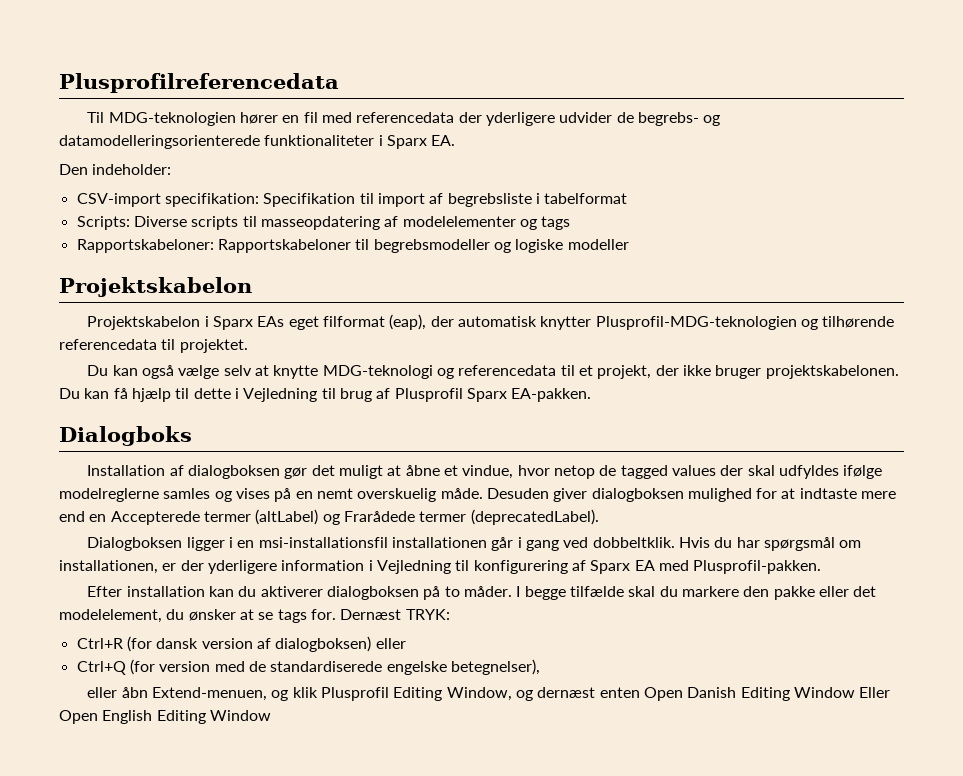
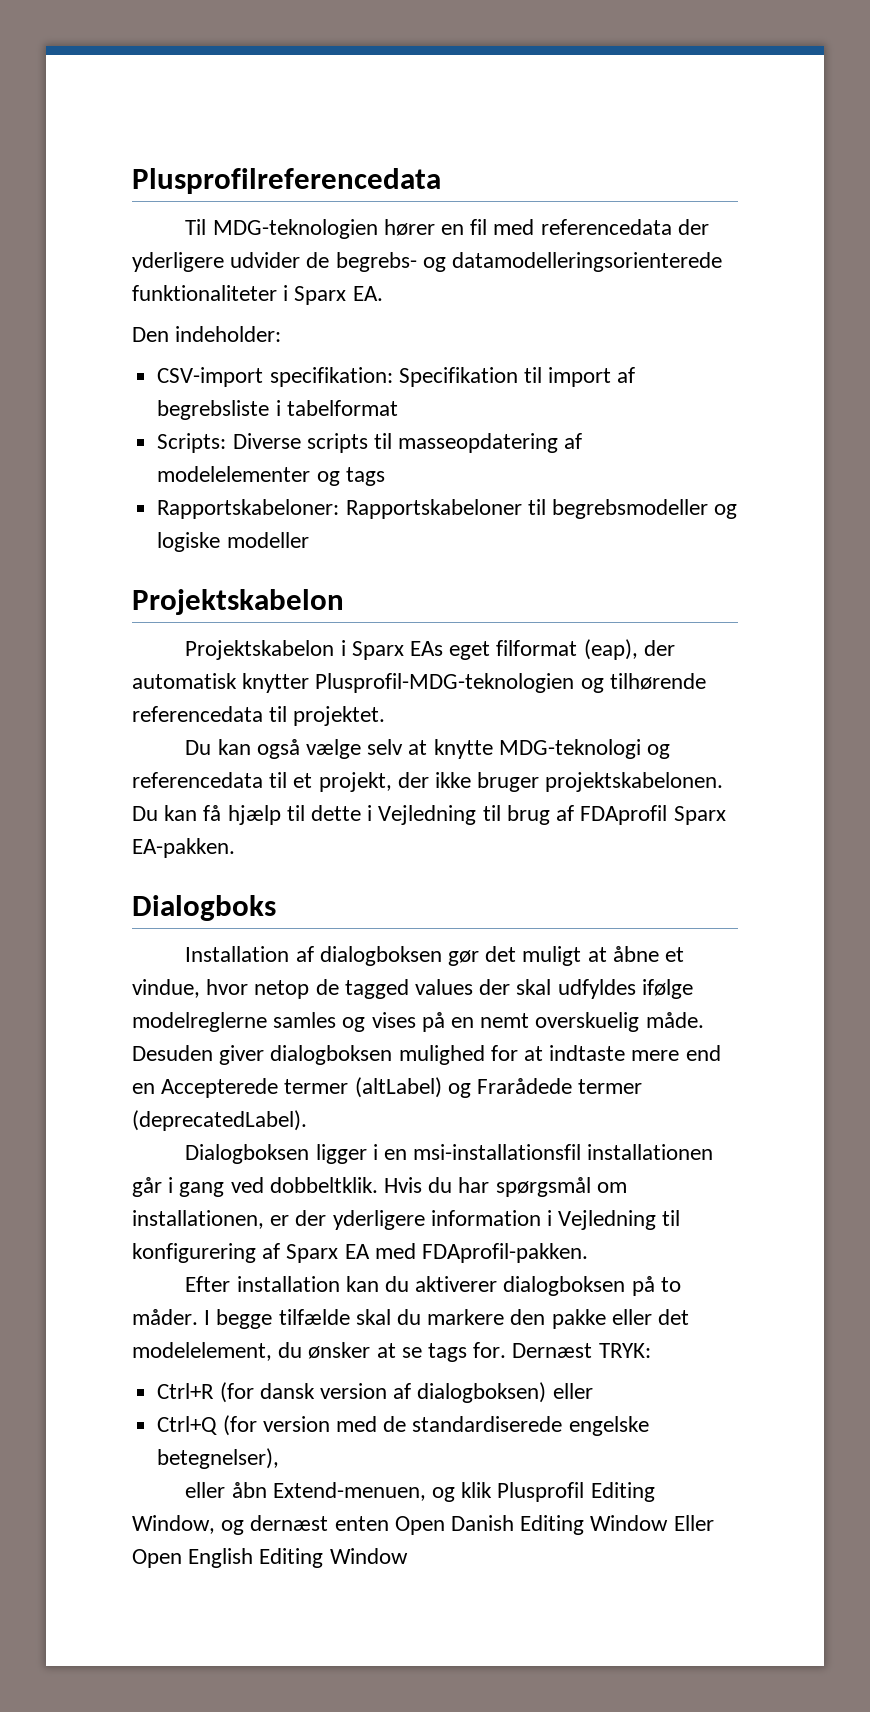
[394,388,463,402] Plusprofil -> [580,805,668,825] FDAprofil
[693,560,822,574] Plusprofil-pakken. -> [422,1243,589,1263] FDAprofil-pakken.

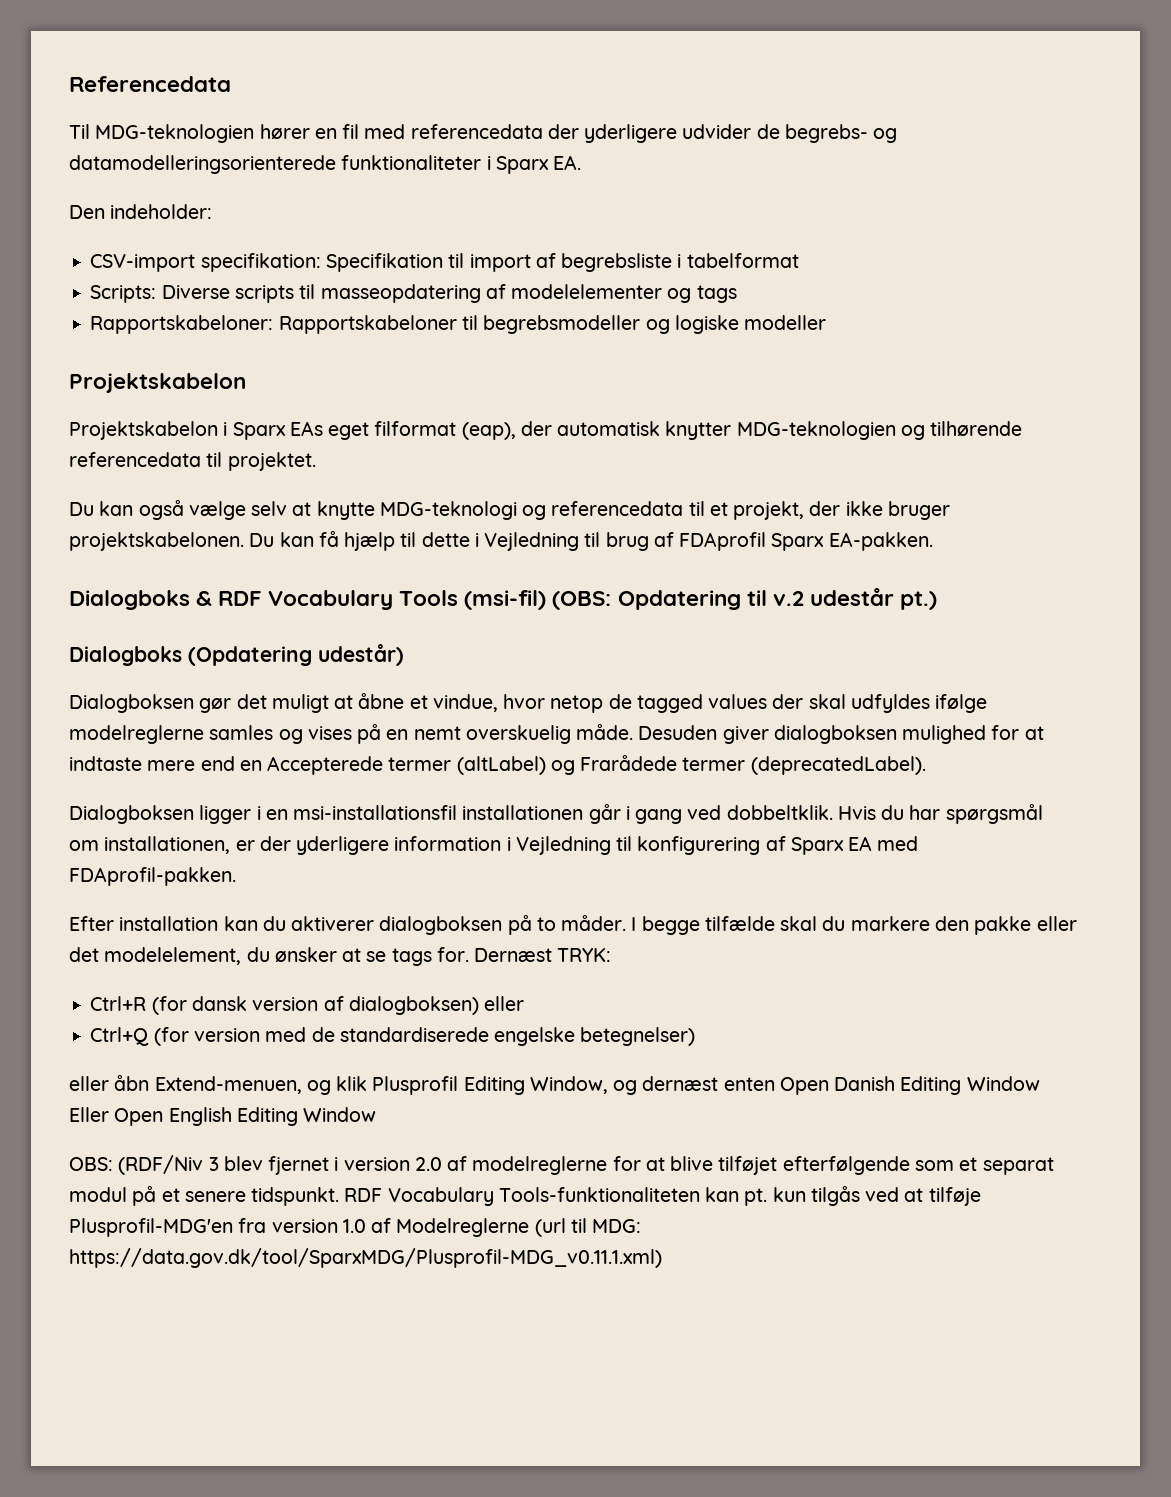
[132,168,441,194] Plusprofilreferencedata -> [69,76,231,92] Referencedata
[315,673,575,693] Plusprofil-MDG-teknologien -> [736,421,896,440] MDG-teknologien
[185,946,442,966] // Installation af dialogboksen -> [196,588,937,610] [69,644,404,666] [69,694,194,713] & RDF Vocabulary Tools (msi-fil) (OBS: Opdatering til v.2 udestår pt.) // Dialogboks (Opdatering udestår) // Dialogboksen
[157,1448,280,1469] betegnelser), -> [580,1027,696,1046] betegnelser)
(408, 1556) none -> [69,1155,1054,1175] [69,1186,981,1206] [69,1218,642,1237] [69,1248,662,1268] // OBS: (RDF/Niv 3 blev fjernet i version 2.0 af modelreglerne for at blive tilføjet efterfølgende som et separat modul på et senere tidspunkt. RDF Vocabulary Tools-funktionaliteten kan pt. kun tilgås ved at tilføje Plusprofil-MDG'en fra version 1.0 af Modelreglerne (url til MDG: https://data.gov.dk/tool/SparxMDG/Plusprofil-MDG_v0.11.1.xml)

